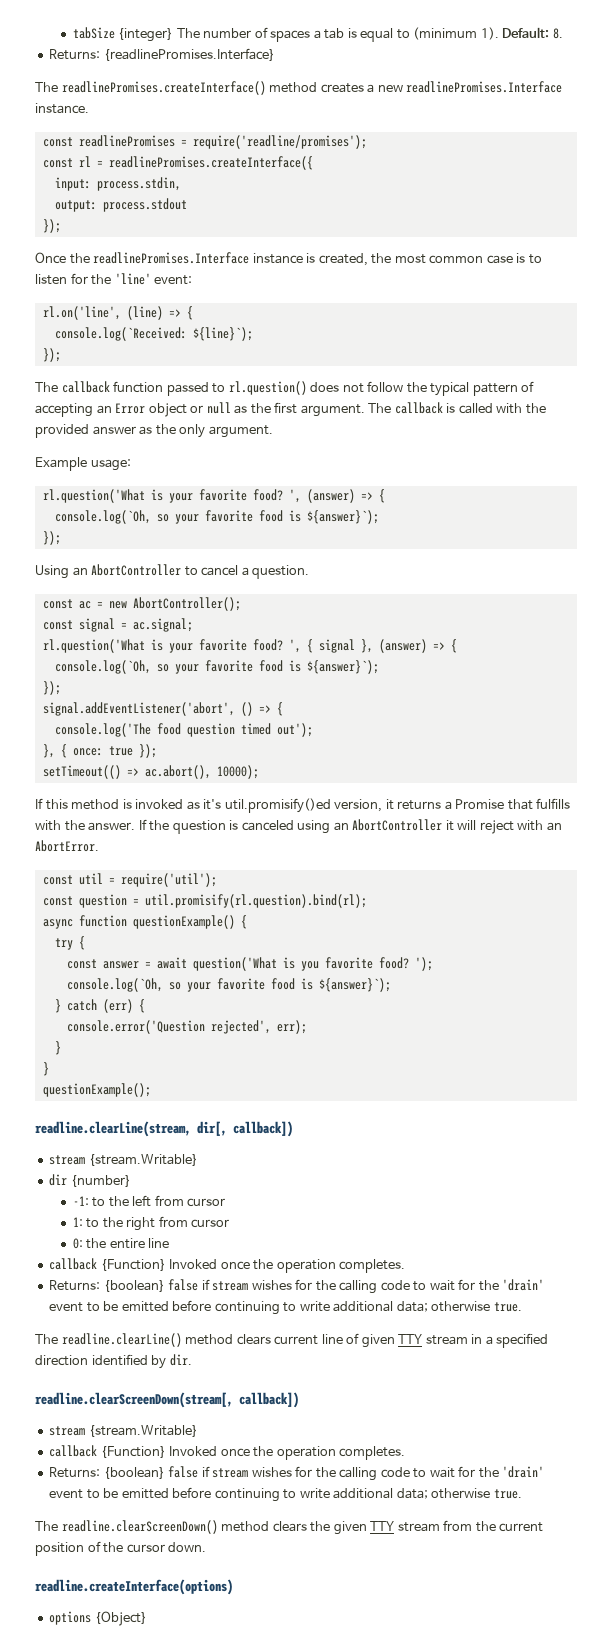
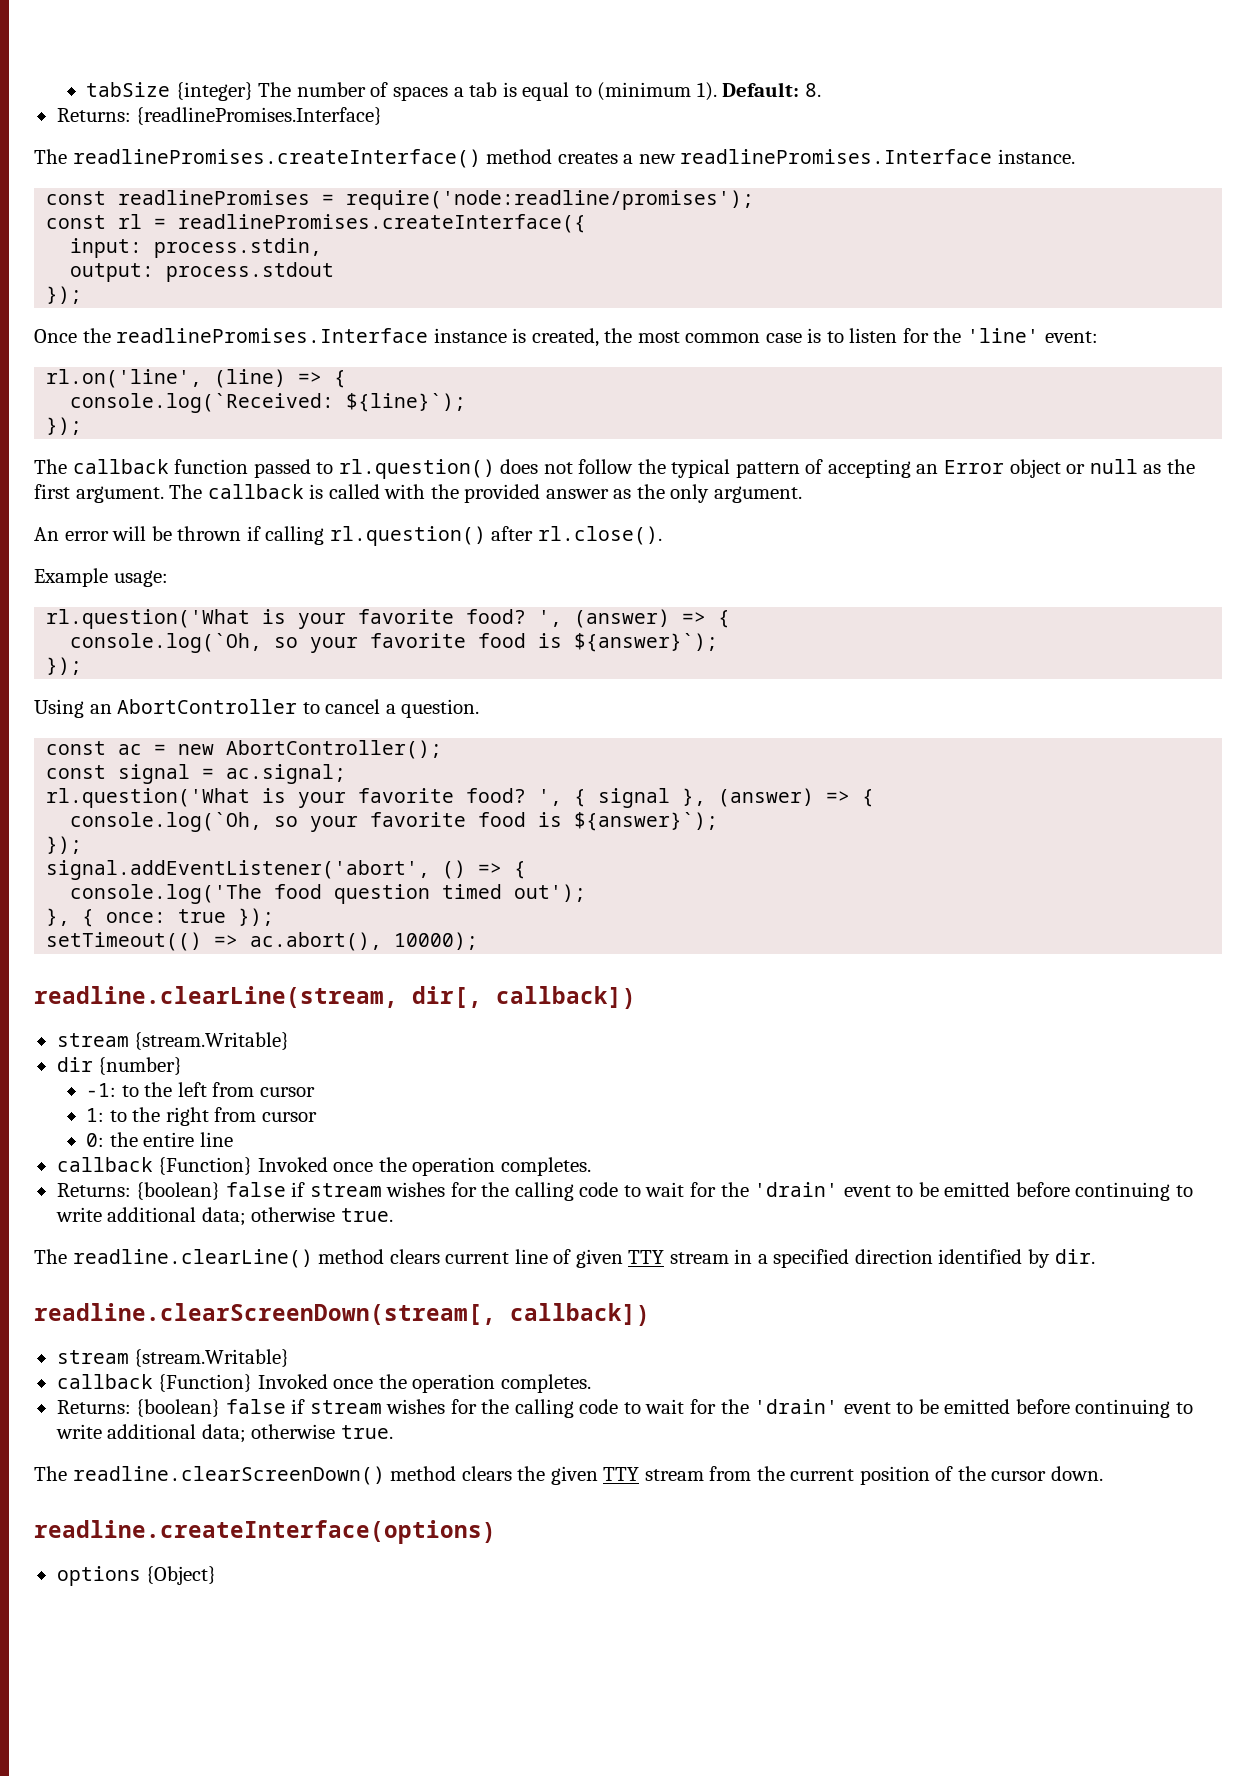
[192,135,367,149] require('readline/promises'); -> [346,190,755,210] require('node:readline/promises');
(273, 431) none -> [34,526,662,546] // An error will be thrown if calling rl.question() after rl.close().
[35,798,571,813] [35,819,562,834] [35,840,99,852] [42,873,217,887] [42,894,367,908] [42,915,247,929] [54,936,85,950] [66,957,433,971] [66,978,391,992] [54,999,145,1013] [66,1020,307,1034] [54,1041,61,1055] [42,1062,49,1076] [42,1083,151,1097] // If this method is invoked as it's util.promisify()ed version, it returns a Promise that fulfills with the answer. If the question is canceled using an AbortController it will reject with an AbortError. // const util = require('util'); // const question = util.promisify(rl.question).bind(rl); // async function questionExample() { // try { // const answer = await question('What is you favorite food? '); // console.log(`Oh, so your favorite food is ${answer}`); // } catch (err) { // console.error('Question rejected', err); // } // } // questionExample(); -> (479, 941) none

